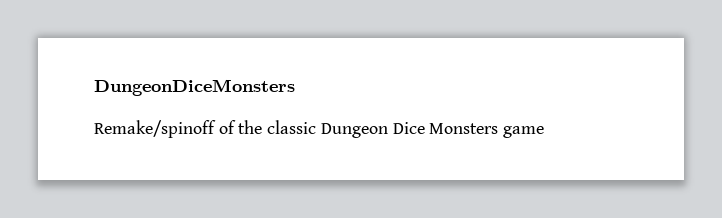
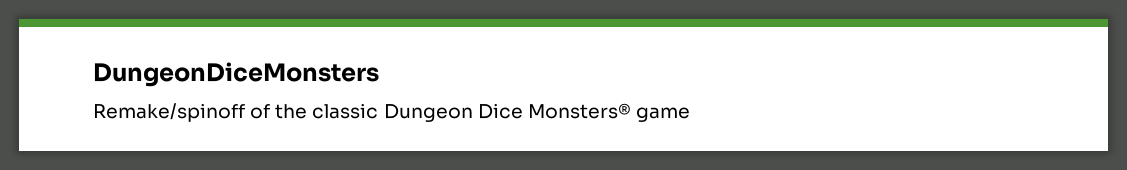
[429,123,499,134] Monsters -> [527,103,631,119] Monsters®

